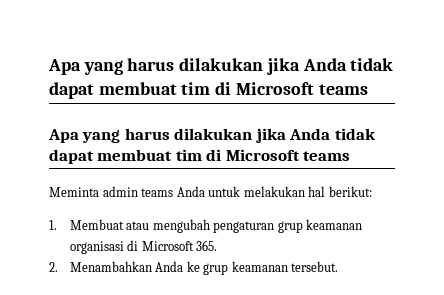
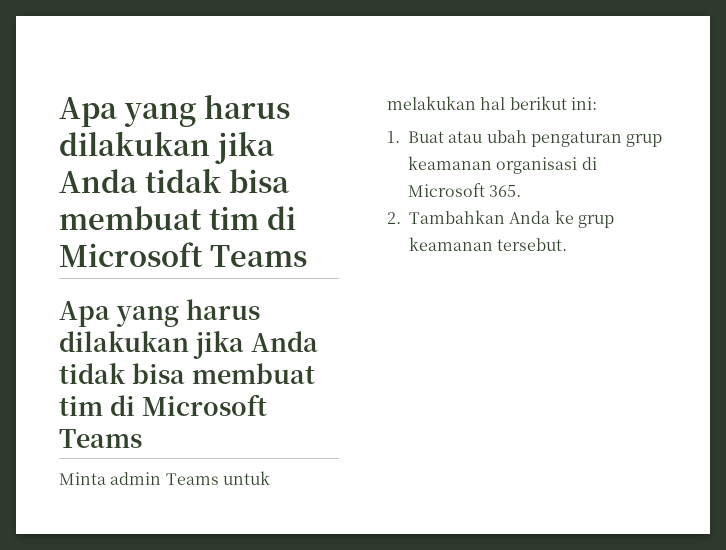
[48,58,394,75] [49,82,368,99] [48,128,376,143] [49,149,351,164] [49,186,205,197] Apa yang harus dilakukan jika Anda tidak dapat membuat tim di Microsoft teams // Apa yang harus dilakukan jika Anda tidak dapat membuat tim di Microsoft teams // Meminta admin teams Anda -> [59,95,290,127] [59,131,274,164] [59,168,289,193] [59,206,296,230] [59,242,307,267] [59,299,260,327] [59,331,318,359] [59,363,315,384] [59,394,267,416] [59,429,142,448] [59,472,219,485] Apa yang harus dilakukan jika Anda tidak bisa membuat tim di Microsoft Teams // Apa yang harus dilakukan jika Anda tidak bisa membuat tim di Microsoft Teams // Minta admin Teams
[328,186,372,197] berikut: -> [509,96,597,110] berikut ini:
[69,219,210,233] Membuat atau mengubah -> [408,130,527,143] Buat atau ubah
[69,261,152,272] Menambahkan -> [409,210,505,224] Tambahkan

